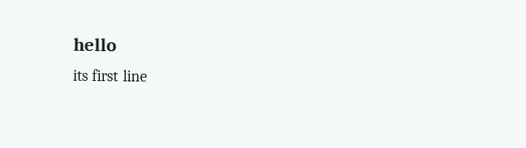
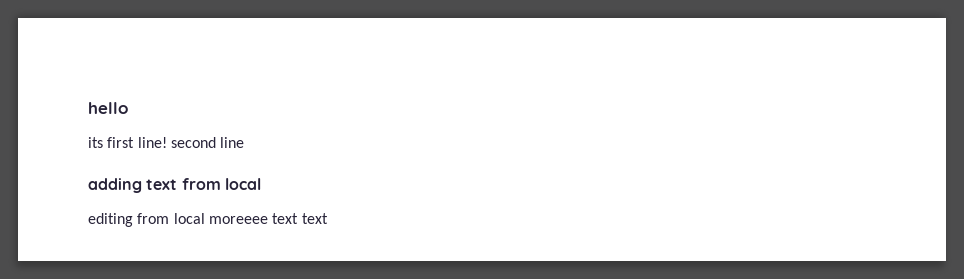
(121, 75) none -> [137,137,216,148] line! second
(148, 75) none -> [88,178,261,193] [88,213,328,227] // adding text from local // editing from local moreeee text text

